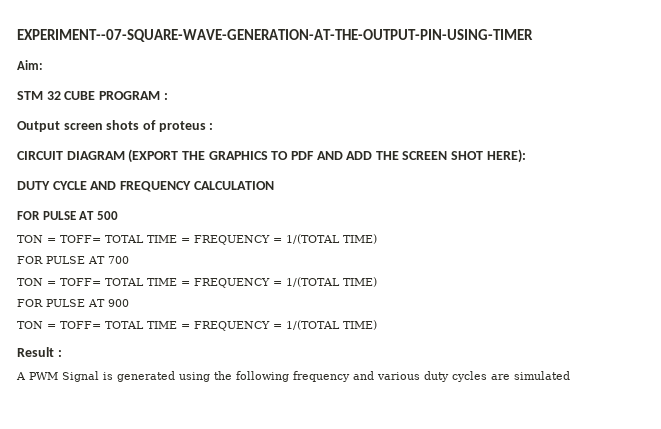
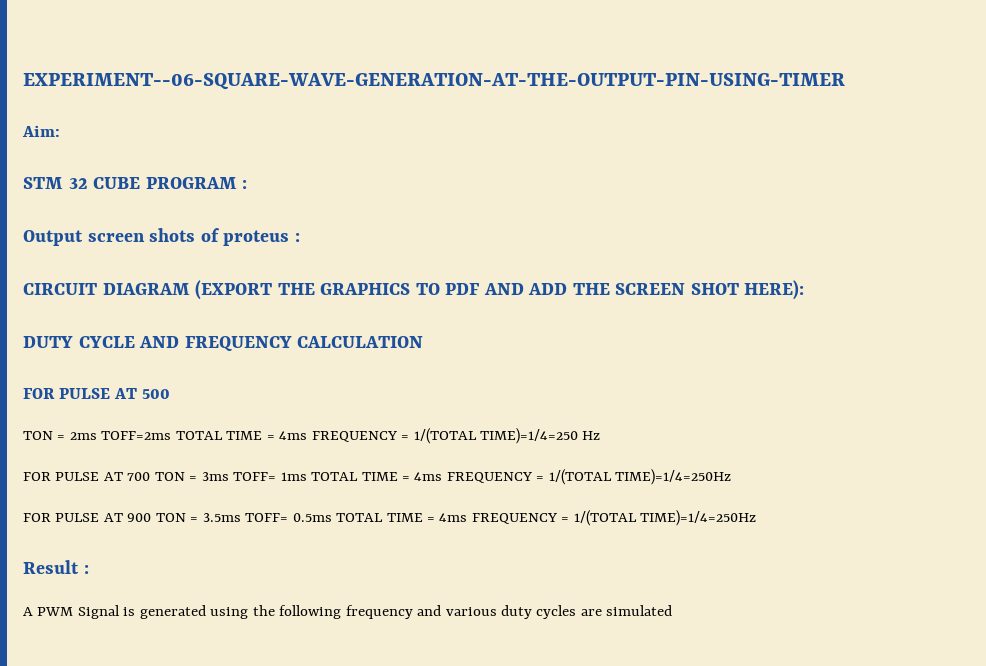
[17,29,533,42] EXPERIMENT--07-SQUARE-WAVE-GENERATION-AT-THE-OUTPUT-PIN-USING-TIMER -> [23,73,845,90] EXPERIMENT--06-SQUARE-WAVE-GENERATION-AT-THE-OUTPUT-PIN-USING-TIMER
[60,234,377,245] TOFF= TOTAL TIME = FREQUENCY = 1/(TOTAL TIME) -> [69,428,601,444] 2ms TOFF=2ms TOTAL TIME = 4ms FREQUENCY = 1/(TOTAL TIME)=1/4=250 Hz
[17,277,377,288] // TON = TOFF= TOTAL TIME = FREQUENCY = 1/(TOTAL TIME) -> [154,469,732,485] TON = 3ms TOFF= 1ms TOTAL TIME = 4ms FREQUENCY = 1/(TOTAL TIME)=1/4=250Hz
[17,320,377,331] // TON = TOFF= TOTAL TIME = FREQUENCY = 1/(TOTAL TIME) -> [155,510,757,526] TON = 3.5ms TOFF= 0.5ms TOTAL TIME = 4ms FREQUENCY = 1/(TOTAL TIME)=1/4=250Hz

